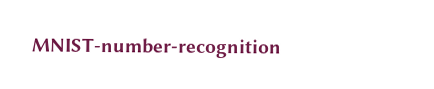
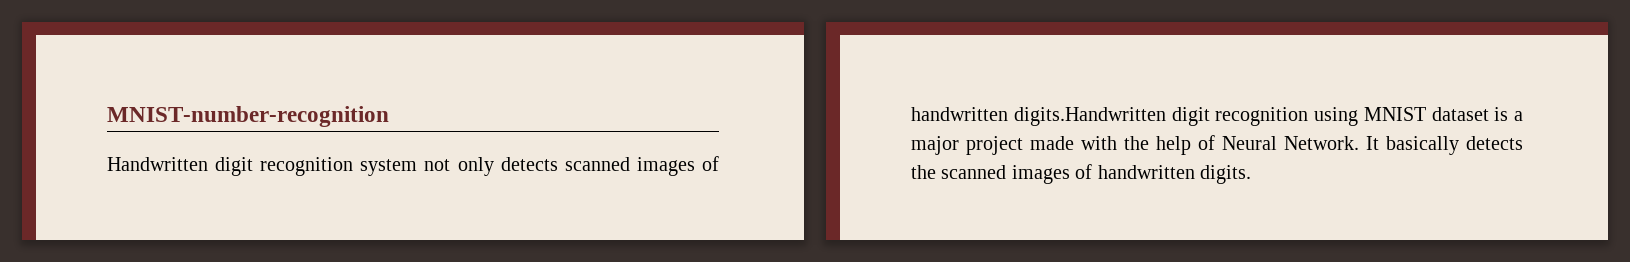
(282, 48) none -> [107,156,719,176] [911,107,1523,126] [911,135,1523,155] [911,164,1251,184] // Handwritten digit recognition system not only detects scanned images of handwritten digits.Handwritten digit recognition using MNIST dataset is a major project made with the help of Neural Network. It basically detects the scanned images of handwritten digits.

